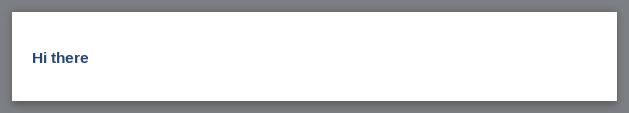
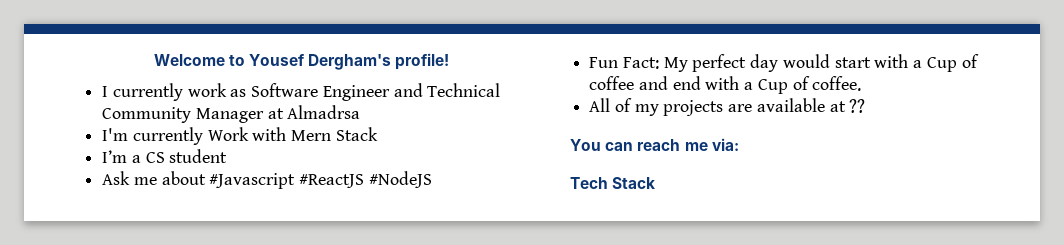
[32,52,90,63] Hi there -> [153,53,450,70] [102,83,501,101] [102,105,361,123] [102,127,378,145] [102,149,228,163] [102,171,432,189] [589,54,979,72] [589,76,862,94] [589,98,866,116] [570,138,739,151] [570,177,656,189] Welcome to Yousef Dergham's profile! // I currently work as Software Engineer and Technical Community Manager at Almadrsa // I'm currently Work with Mern Stack // I’m a CS student // Ask me about #Javascript #ReactJS #NodeJS // Fun Fact: My perfect day would start with a Cup of coffee and end with a Cup of coffee. // All of my projects are available at ?? // You can reach me via: // Tech Stack

